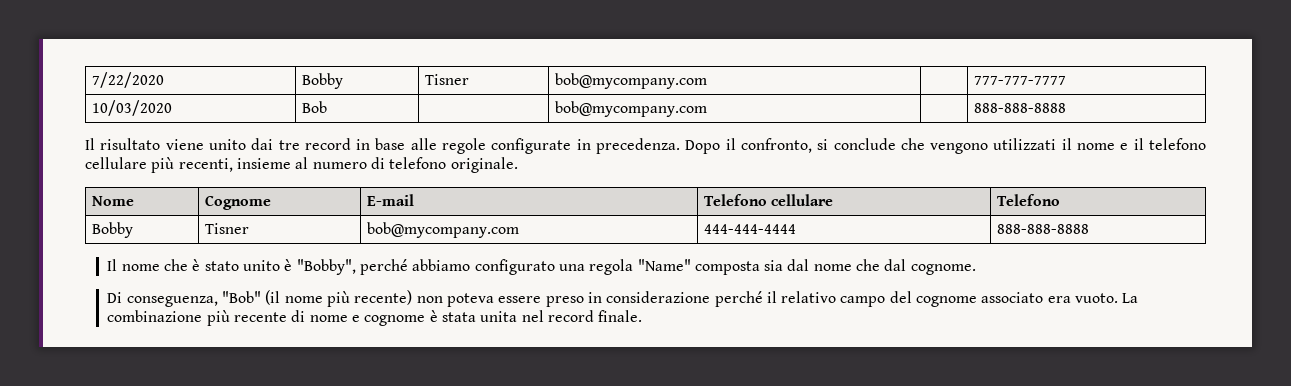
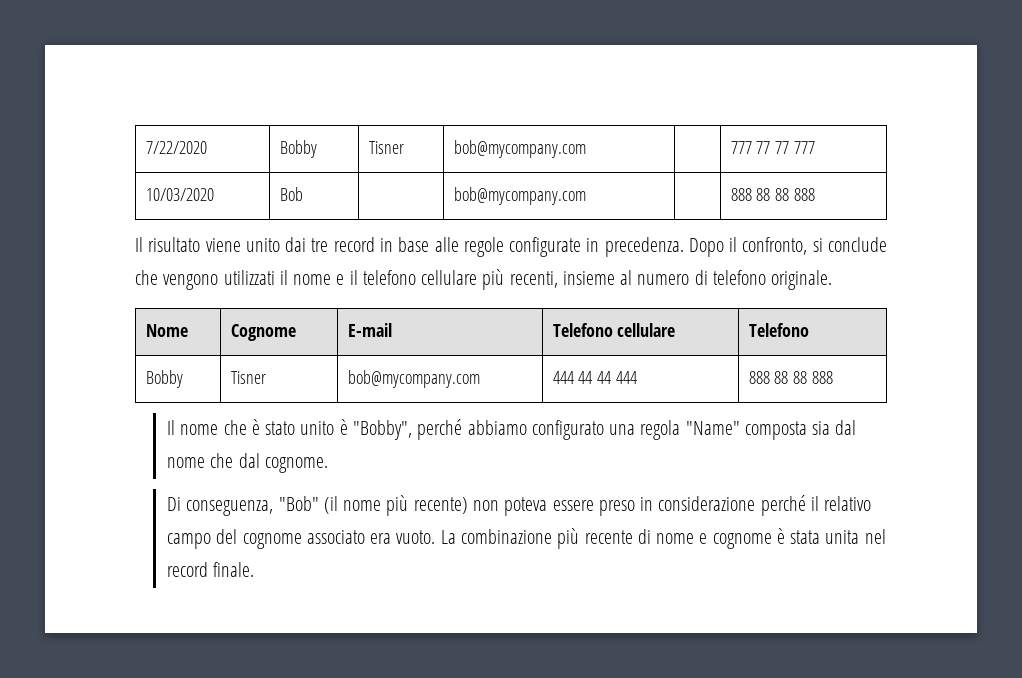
[973,76,1066,85] 777-777-7777 -> [730,141,815,154] 777 77 77 777
[973,103,1066,113] 888-888-8888 -> [730,188,815,201] 888 88 88 888
[703,224,796,234] [996,224,1089,234] 444-444-4444 | 888-888-8888 -> [552,371,637,384] [748,371,833,384] 444 44 44 444 | 888 88 88 888

